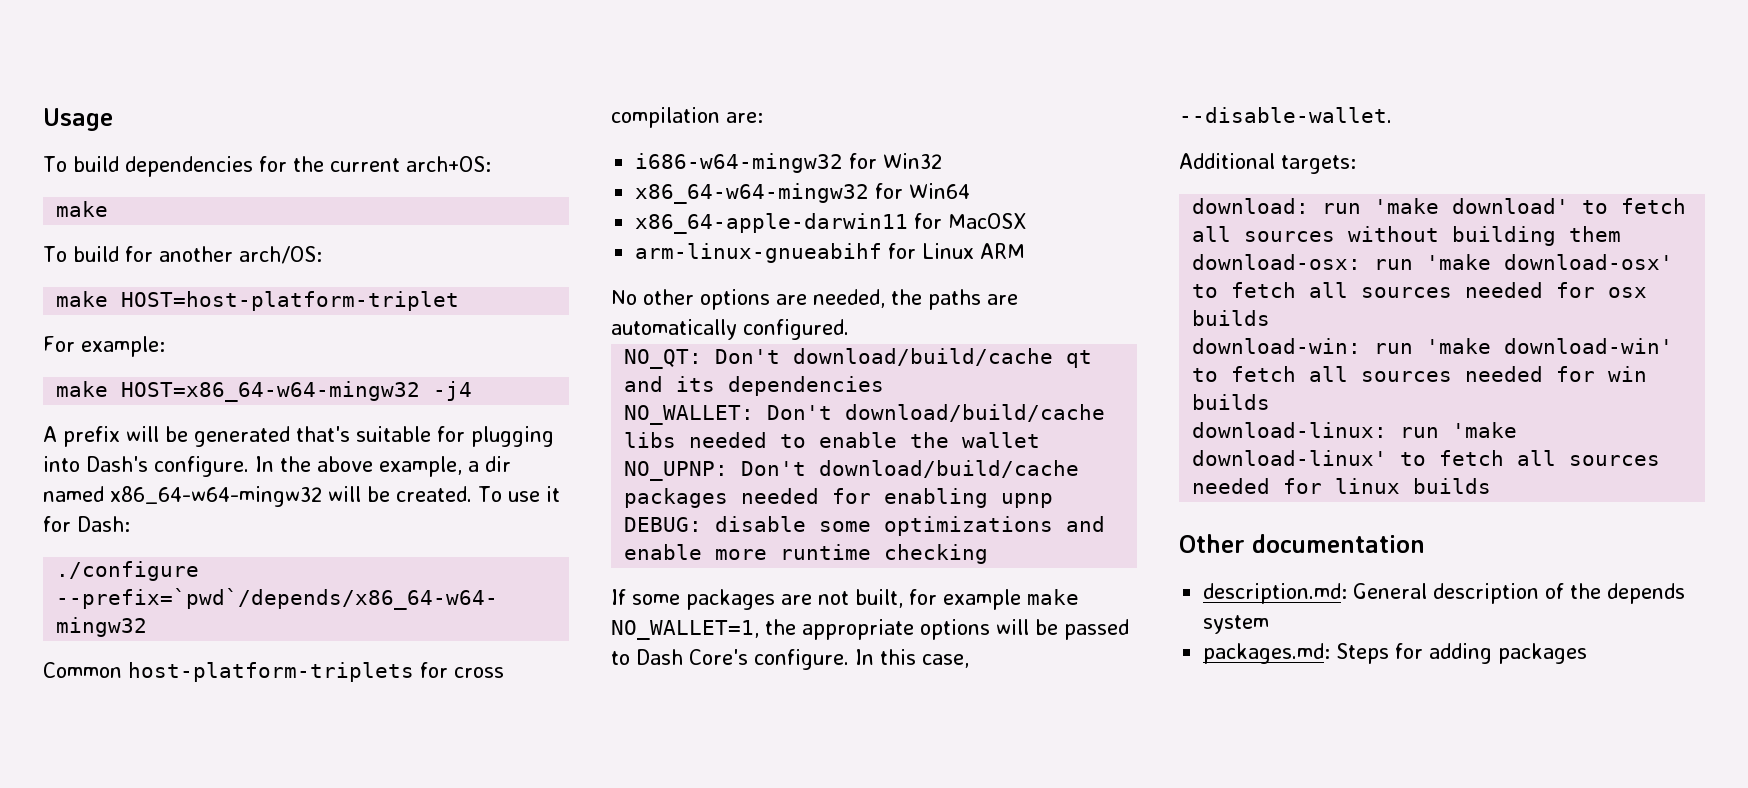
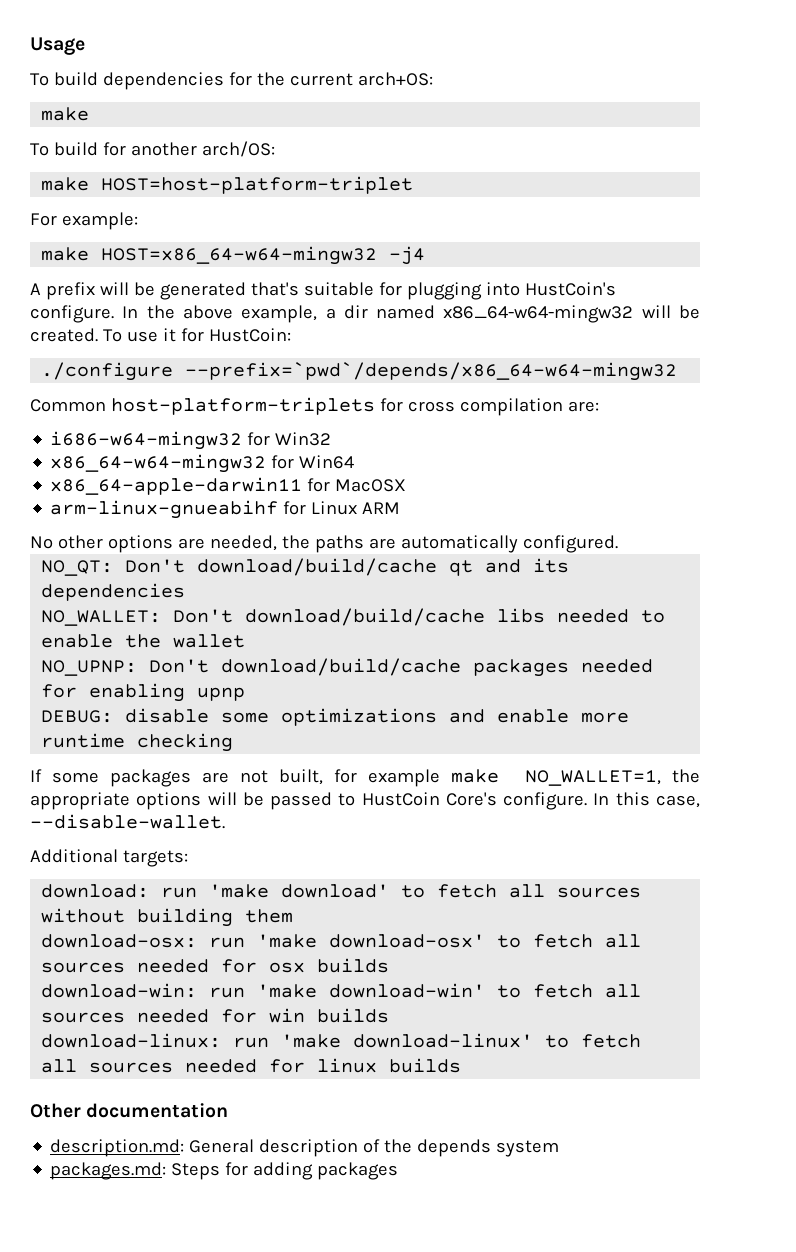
[86,456,148,472] Dash's -> [524,282,616,296] HustCoin's
[77,516,130,532] Dash: -> [208,328,291,342] HustCoin:
[636,649,683,665] Dash -> [361,792,440,806] HustCoin

